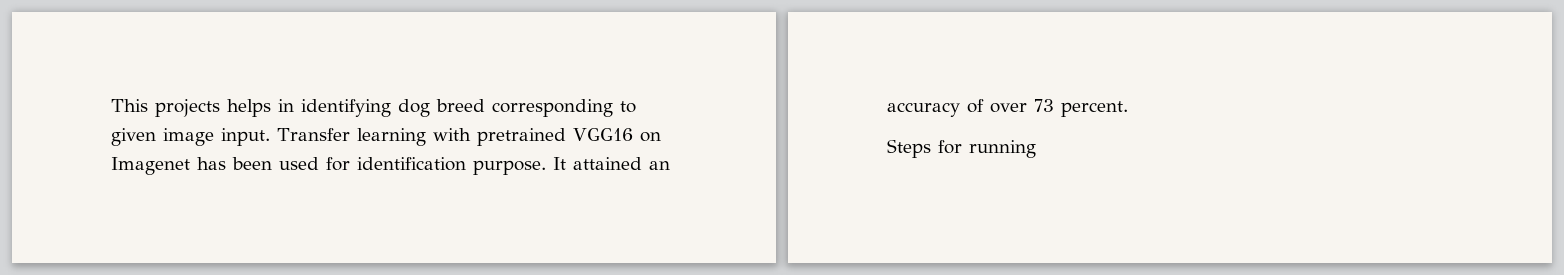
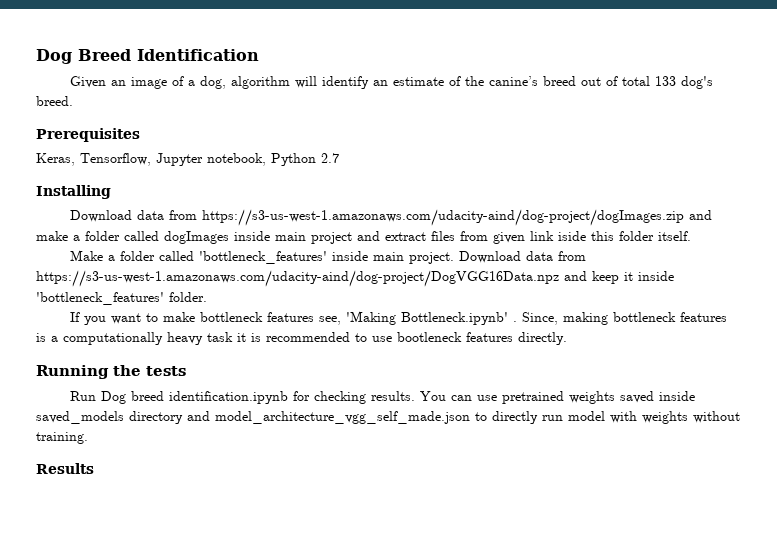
[111,99,636,117] [111,128,661,146] [111,157,670,175] [887,99,1128,117] [887,139,1036,158] This projects helps in identifying dog breed corresponding to given image input. Transfer learning with pretrained VGG16 on Imagenet has been used for identification purpose. It attained an accuracy of over 73 percent. // Steps for running -> [36,49,259,64] [70,76,714,89] [36,96,73,106] [36,128,140,142] [36,153,339,166] [36,185,111,199] [70,209,713,226] [36,231,691,244] [70,250,587,264] [36,270,674,287] [36,292,207,305] [70,311,728,325] [36,332,567,345] [36,365,186,379] [70,391,696,404] [36,411,740,424] [36,432,88,444] [36,463,94,474] Dog Breed Identification // Given an image of a dog, algorithm will identify an estimate of the canine’s breed out of total 133 dog's breed. // Prerequisites // Keras, Tensorflow, Jupyter notebook, Python 2.7 // Installing // Download data from https://s3-us-west-1.amazonaws.com/udacity-aind/dog-project/dogImages.zip and make a folder called dogImages inside main project and extract files from given link iside this folder itself. // Make a folder called 'bottleneck_features' inside main project. Download data from https://s3-us-west-1.amazonaws.com/udacity-aind/dog-project/DogVGG16Data.npz and keep it inside 'bottleneck_features' folder. // If you want to make bottleneck features see, 'Making Bottleneck.ipynb' . Since, making bottleneck features is a computationally heavy task it is recommended to use bootleneck features directly. // Running the tests // Run Dog breed identification.ipynb for checking results. You can use pretrained weights saved inside saved_models directory and model_architecture_vgg_self_made.json to directly run model with weights without training. // Results

